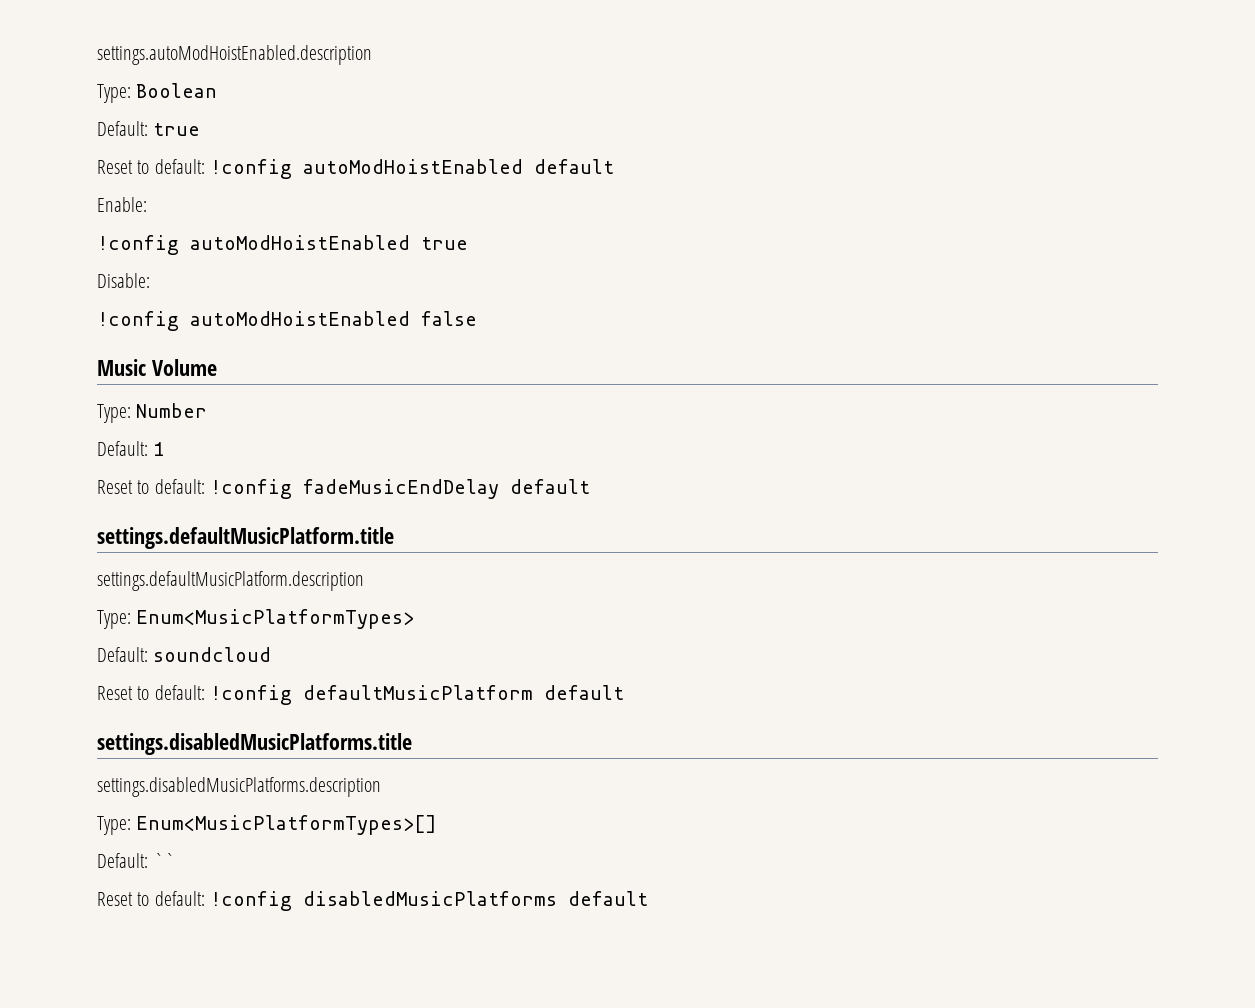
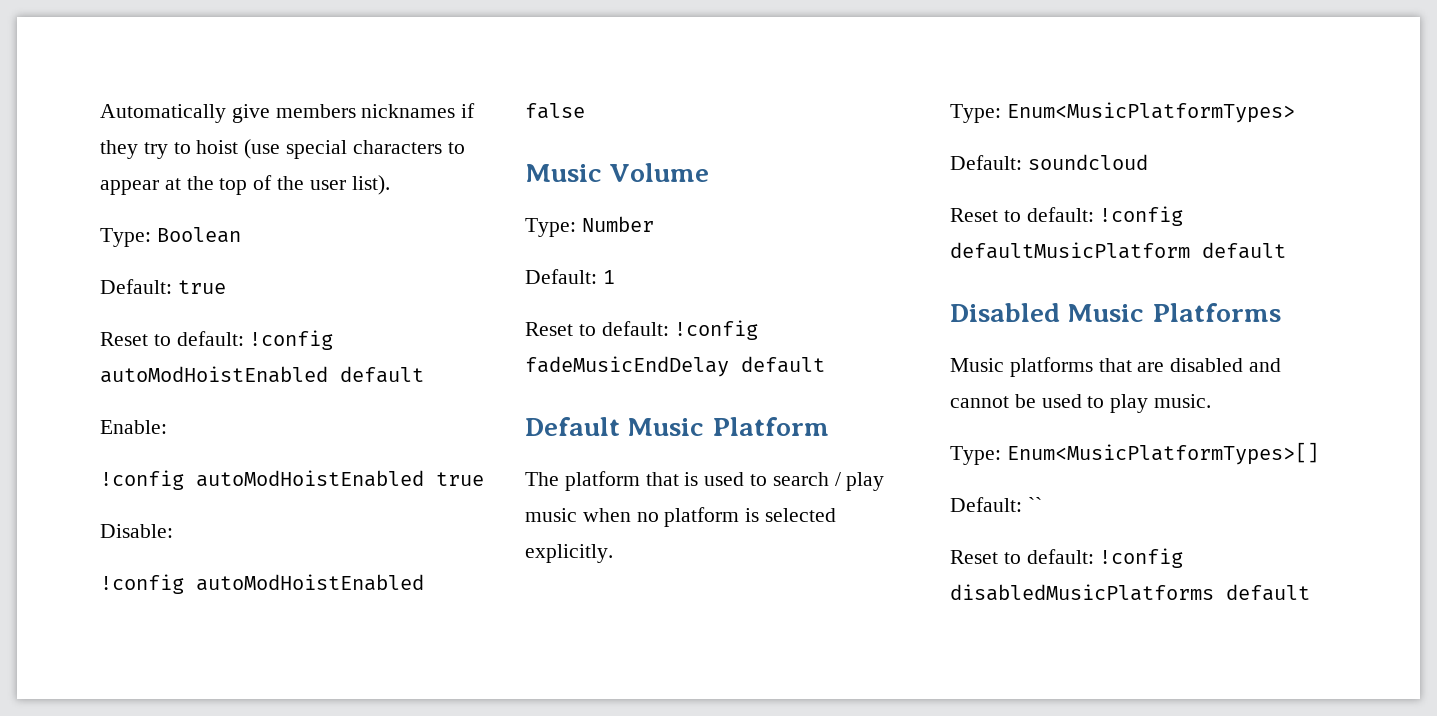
[97,45,372,65] settings.autoModHoistEnabled.description -> [100,103,476,123] [100,139,465,159] [100,175,390,195] Automatically give members nicknames if they try to hoist (use special characters to appear at the top of the user list).
[97,527,394,549] [97,571,364,591] settings.defaultMusicPlatform.title // settings.defaultMusicPlatform.description -> [525,417,829,436] [525,471,885,491] [525,507,837,527] [525,544,613,563] Default Music Platform // The platform that is used to search / play music when no platform is selected explicitly.
[97,733,412,755] [97,777,381,797] settings.disabledMusicPlatforms.title // settings.disabledMusicPlatforms.description -> [950,303,1281,322] [950,357,1282,377] [950,394,1212,413] Disabled Music Platforms // Music platforms that are disabled and cannot be used to play music.

